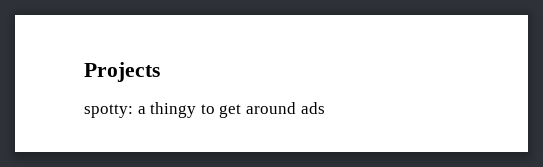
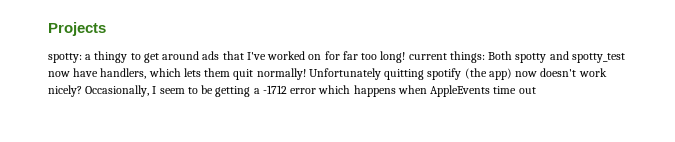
(325, 108) none -> [222,51,625,63] [48,68,607,80] [48,85,536,97] that I've worked on for far too long! current things: Both spotty and spotty_test now have handlers, which lets them quit normally! Unfortunately quitting spotify (the app) now doesn't work nicely? Occasionally, I seem to be getting a -1712 error which happens when AppleEvents time out

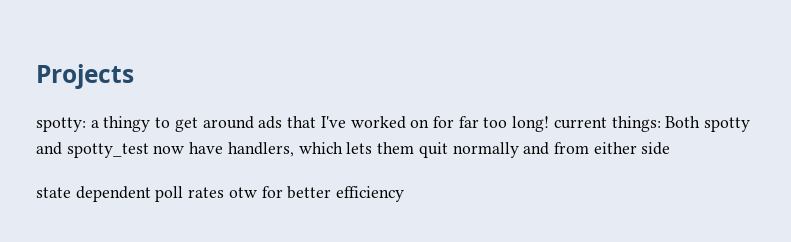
[256,68,607,80] [48,85,536,97] normally! Unfortunately quitting spotify (the app) now doesn't work nicely? Occasionally, I seem to be getting a -1712 error which happens when AppleEvents time out -> [452,142,671,158] [36,186,405,202] normally and from either side // state dependent poll rates otw for better efficiency

